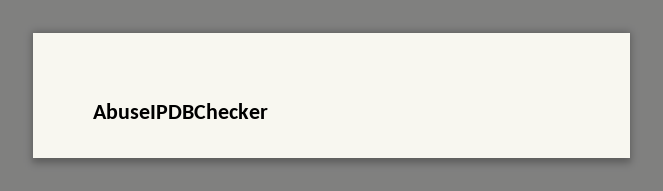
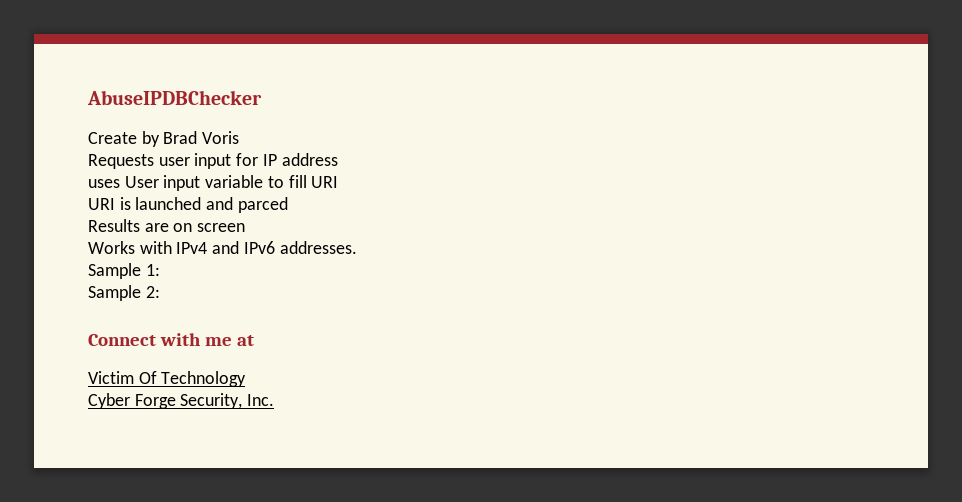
(268, 111) none -> [88,131,240,147] [88,153,338,169] [88,175,339,191] [88,197,288,213] [88,219,246,232] [88,241,357,254] [88,263,160,279] [88,285,160,301] [88,333,254,346] [88,371,247,387] [88,393,275,409] // Create by Brad Voris // Requests user input for IP address // uses User input variable to fill URI // URI is launched and parced // Results are on screen // Works with IPv4 and IPv6 addresses. // Sample 1: // Sample 2: // Connect with me at // Victim Of Technology // Cyber Forge Security, Inc.

